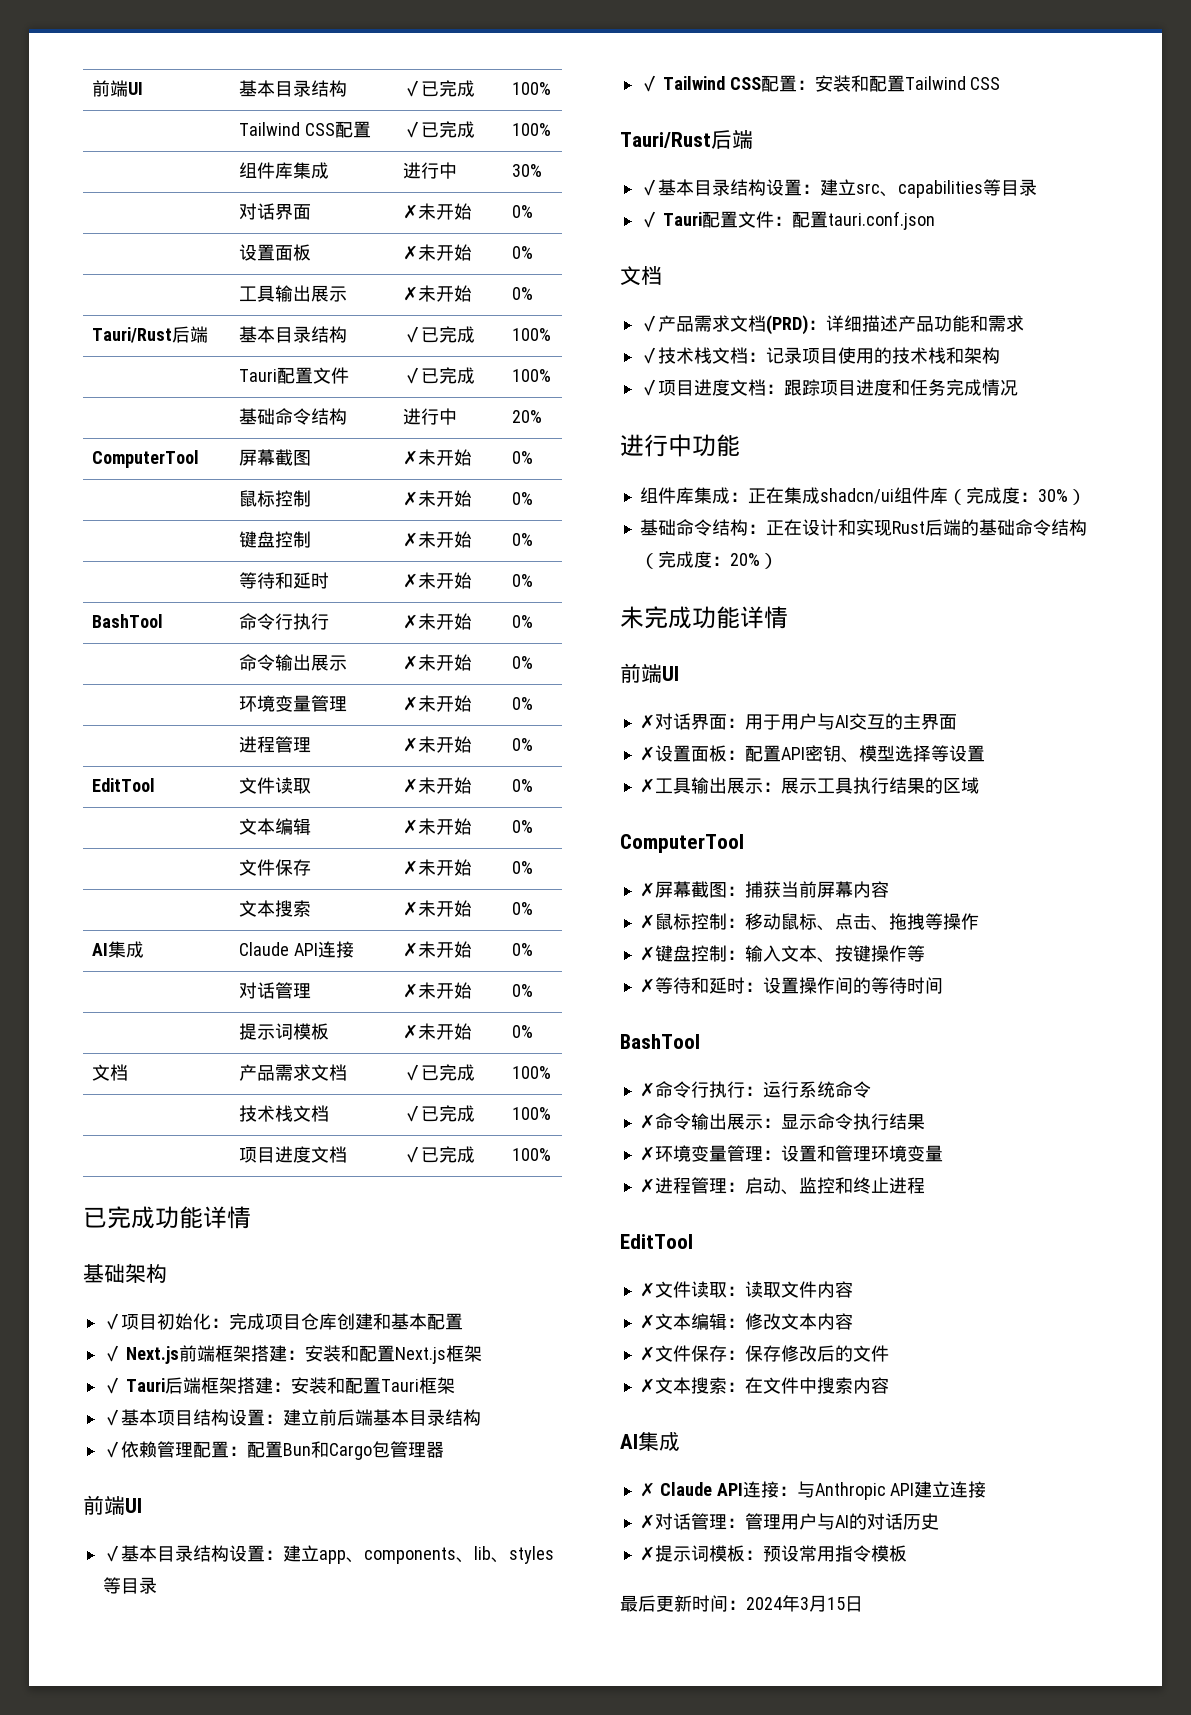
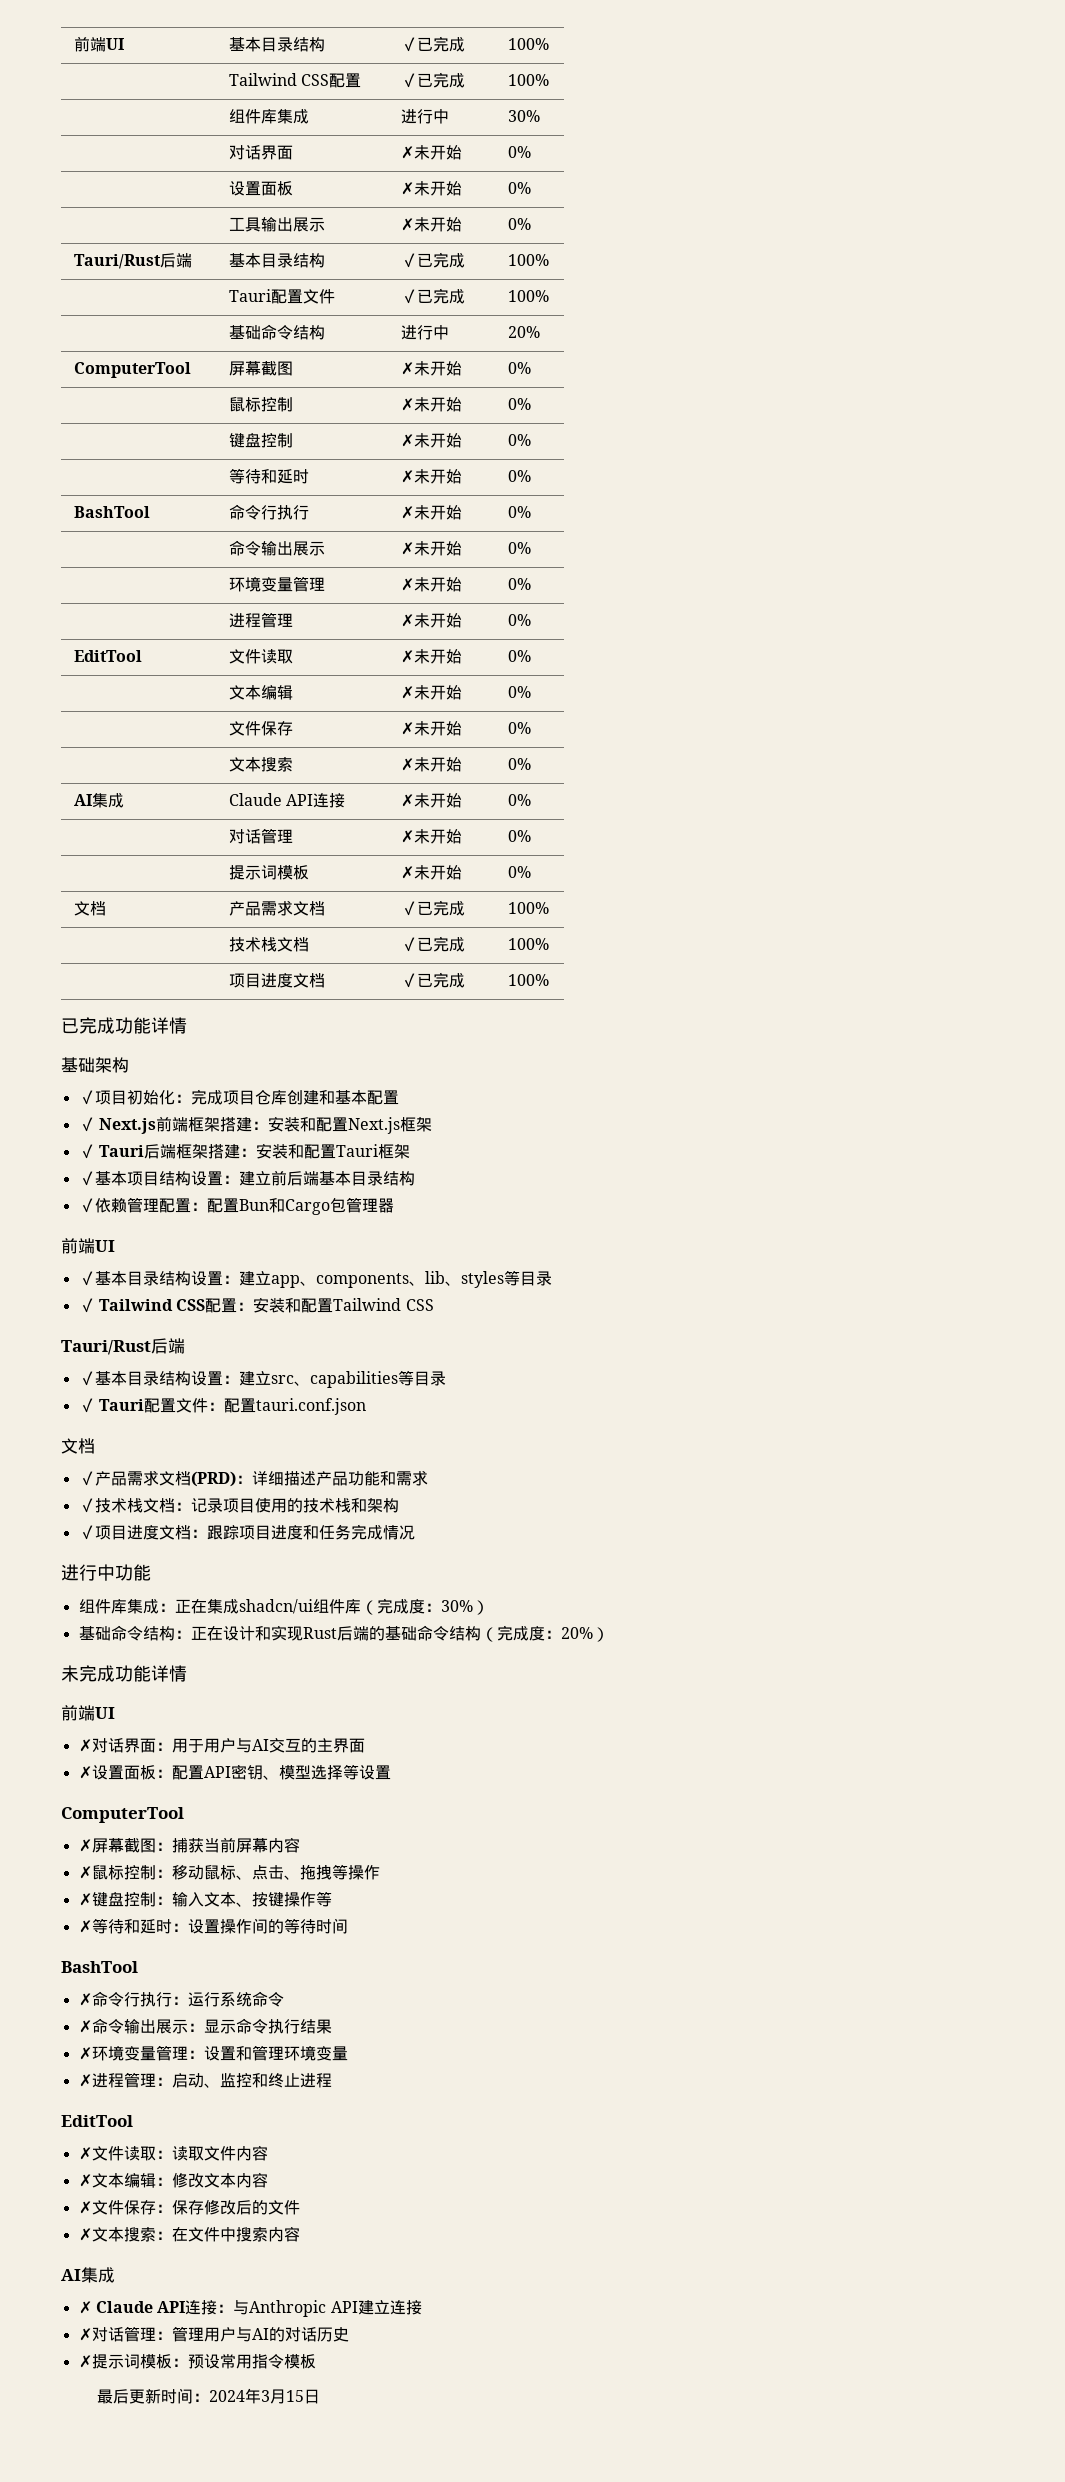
[639,777,979,794] // ✗工具输出展示：展示工具执行结果的区域 -> (391, 1772) none

